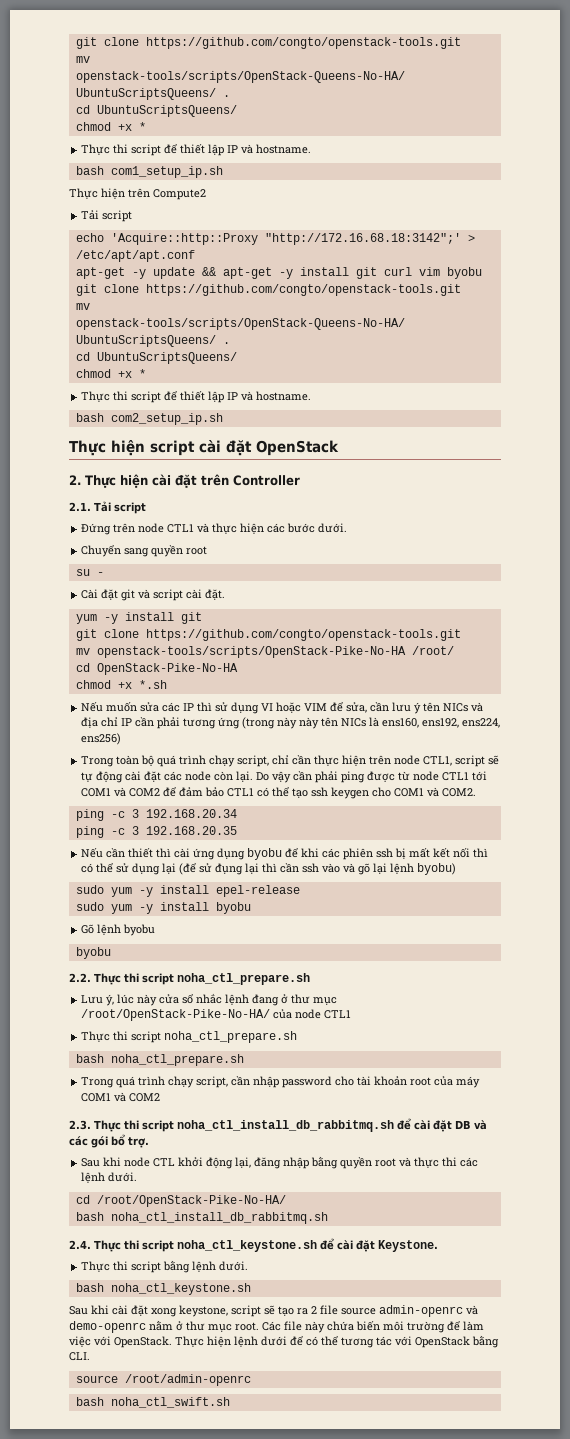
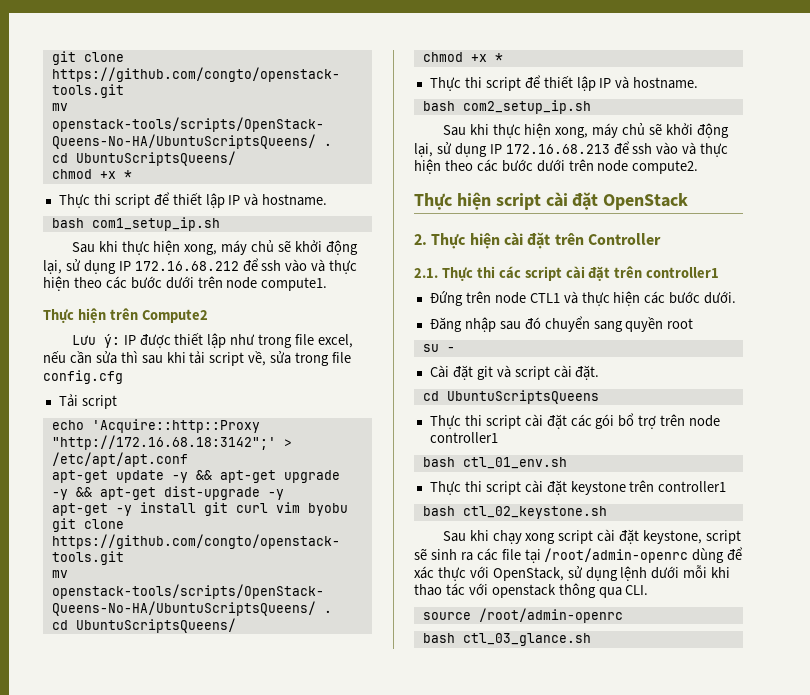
[69,188,206,200] Thực hiện trên Compute2 -> [71,240,358,255] [43,258,358,274] [43,276,328,291] [43,308,208,323] [71,333,354,348] [43,351,352,366] [43,370,123,384] Sau khi thực hiện xong, máy chủ sẽ khởi động lại, sử dụng IP 172.16.68.212 để ssh vào và thực hiện theo các bước dưới trên node compute1. // Thực hiện trên Compute2 // Lưu ý: IP được thiết lập như trong file excel, nếu cần sửa thì sau khi tải script về, sửa trong file config.cfg
[131,267,216,279] -y update && -> [115,470,340,483] [51,486,284,500] update -y && apt-get upgrade -y && apt-get dist-upgrade -y //
(223, 419) none -> [442,123,729,138] [414,141,729,157] [414,159,699,174] // Sau khi thực hiện xong, máy chủ sẽ khởi động lại, sử dụng IP 172.16.68.213 để ssh vào và thực hiện theo các bước dưới trên node compute2.
[94,501,146,514] Tải script -> [441,266,720,281] Thực thi các script cài đặt trên controller1
[81,544,122,557] Chuyển -> [429,316,590,332] Đăng nhập sau đó chuyển
[75,612,202,624] [75,629,461,641] [75,646,454,658] [75,663,238,675] [75,680,167,689] [81,701,484,714] [81,717,501,729] [81,733,122,745] [81,755,500,767] [81,771,488,783] [81,786,477,799] [75,809,237,821] [75,826,237,838] [81,847,489,860] [81,862,457,875] [75,885,300,897] [75,902,251,914] [81,924,156,936] [75,947,111,959] [69,973,310,985] [81,993,338,1006] [81,1009,352,1021] [81,1031,298,1043] [75,1054,244,1066] [81,1076,481,1088] [81,1092,161,1102] [69,1118,487,1132] [69,1134,149,1148] [81,1156,479,1169] [81,1172,138,1183] [75,1195,286,1207] [75,1212,328,1224] [69,1238,438,1252] [81,1260,249,1273] [75,1283,251,1295] [69,1305,177,1317] yum -y install git // git clone https://github.com/congto/openstack-tools.git // mv openstack-tools/scripts/OpenStack-Pike-No-HA /root/ // cd OpenStack-Pike-No-HA // chmod +x *.sh // Nếu muốn sửa các IP thì sử dụng VI hoặc VIM để sửa, cần lưu ý tên NICs và địa chỉ IP cần phải tương ứng (trong này này tên NICs là ens160, ens192, ens224, ens256) // Trong toàn bộ quá trình chạy script, chỉ cần thực hiện trên node CTL1, script sẽ tự động cài đặt các node còn lại. Do vậy cần phải ping được từ node CTL1 tới COM1 và COM2 để đảm bảo CTL1 có thể tạo ssh keygen cho COM1 và COM2. // ping -c 3 192.168.20.34 // ping -c 3 192.168.20.35 // Nếu cần thiết thì cài ứng dụng byobu để khi các phiên ssh bị mất kết nối thì có thể sử dụng lại (để sử đụng lại thì cần ssh vào và gõ lại lệnh byobu) // sudo yum -y install epel-release // sudo yum -y install byobu // Gõ lệnh byobu // byobu // 2.2. Thực thi script noha_ctl_prepare.sh // Lưu ý, lúc này cửa sổ nhắc lệnh đang ở thư mục /root/OpenStack-Pike-No-HA/ của node CTL1 // Thực thi script noha_ctl_prepare.sh // bash noha_ctl_prepare.sh // Trong quá trình chạy script, cần nhập password cho tài khoản root của máy COM1 và COM2 // 2.3. Thực thi script noha_ctl_install_db_rabbitmq.sh để cài đặt DB và các gói bổ trợ. // Sau khi node CTL khởi động lại, đăng nhập bằng quyền root và thực thi các lệnh dưới. // cd /root/OpenStack-Pike-No-HA/ // bash noha_ctl_install_db_rabbitmq.sh // 2.4. Thực thi script noha_ctl_keystone.sh để cài đặt Keystone. // Thực thi script bằng lệnh dưới. // bash noha_ctl_keystone.sh // Sau khi cài đặt xong -> [422,390,599,404] [429,413,721,429] [429,432,498,443] [422,457,567,469] [429,480,727,495] [422,506,607,519] [442,529,640,544] cd UbuntuScriptsQueens // Thực thi script cài đặt các gói bổ trợ trên node controller1 // bash ctl_01_env.sh // Thực thi script cài đặt keystone trên controller1 // bash ctl_02_keystone.sh // Sau khi chạy xong script cài đặt
[278,1305,478,1317] [69,1320,484,1333] [69,1335,499,1348] tạo ra 2 file source admin-openrc và demo-openrc nằm ở thư mục root. Các file này chứa biến môi trường để làm việc với OpenStack. Thực hiện lệnh dưới để có thể tương tác với OpenStack bằng -> [430,547,743,563] [414,565,731,581] [414,583,622,598] sinh ra các file tại /root/admin-openrc dùng để xác thực với OpenStack, sử dụng lệnh dưới mỗi khi thao tác với openstack thông qua
[110,1397,230,1408] noha_ctl_swift.sh -> [462,633,591,646] ctl_03_glance.sh

